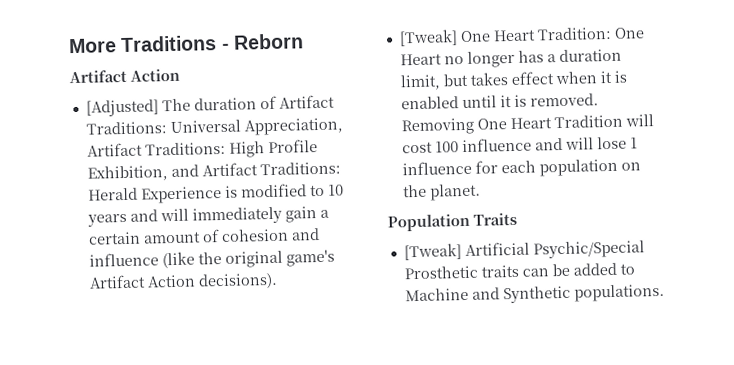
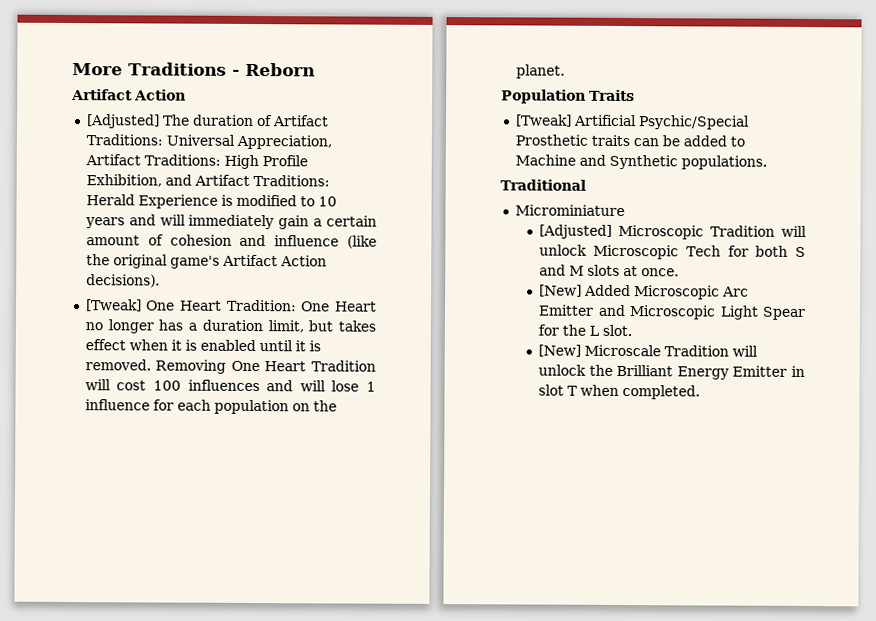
[461,137,532,153] influence -> [187,379,260,392] influences
(665, 292) none -> [500,179,586,191] [514,204,625,217] [539,224,807,240] [539,244,806,260] [539,264,680,277] [539,284,750,300] [538,304,806,320] [538,324,633,337] [538,344,759,357] [538,364,805,380] [538,384,701,400] // Traditional // Microminiature // [Adjusted] Microscopic Tradition will unlock Microscopic Tech for both S and M slots at once. // [New] Added Microscopic Arc Emitter and Microscopic Light Spear for the L slot. // [New] Microscale Tradition will unlock the Brilliant Energy Emitter in slot T when completed.

